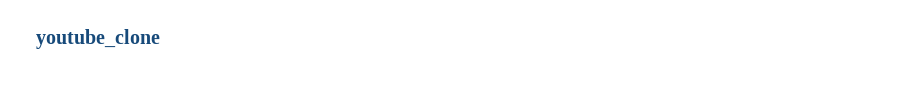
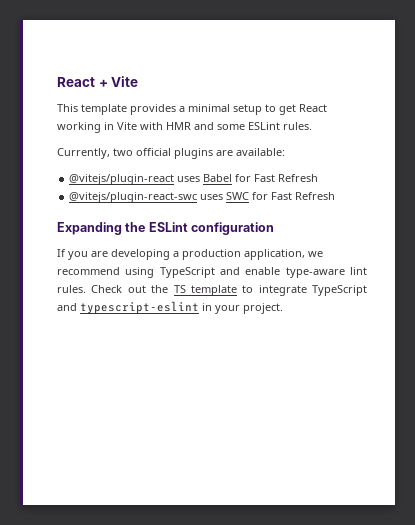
[36,29,160,49] youtube_clone -> [57,76,139,87] [57,104,327,115] [57,122,312,133] [57,148,285,159] [69,174,319,185] [69,192,336,203] [57,222,275,235] [57,249,323,260] [57,267,367,278] [57,285,367,296] [57,301,283,314] React + Vite // This template provides a minimal setup to get React working in Vite with HMR and some ESLint rules. // Currently, two official plugins are available: // @vitejs/plugin-react uses Babel for Fast Refresh // @vitejs/plugin-react-swc uses SWC for Fast Refresh // Expanding the ESLint configuration // If you are developing a production application, we recommend using TypeScript and enable type-aware lint rules. Check out the TS template to integrate TypeScript and typescript-eslint in your project.

